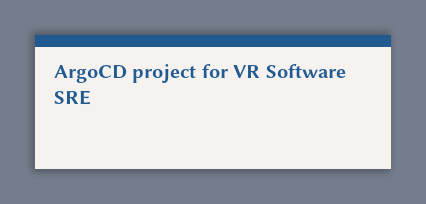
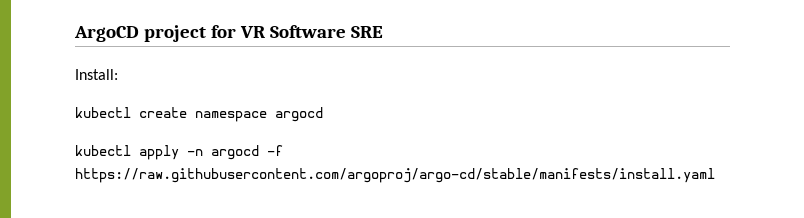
(91, 97) none -> [75,69,118,80] [75,107,323,122] [75,145,283,160] [75,168,715,183] // Install: // kubectl create namespace argocd // kubectl apply -n argocd -f https://raw.githubusercontent.com/argoproj/argo-cd/stable/manifests/install.yaml

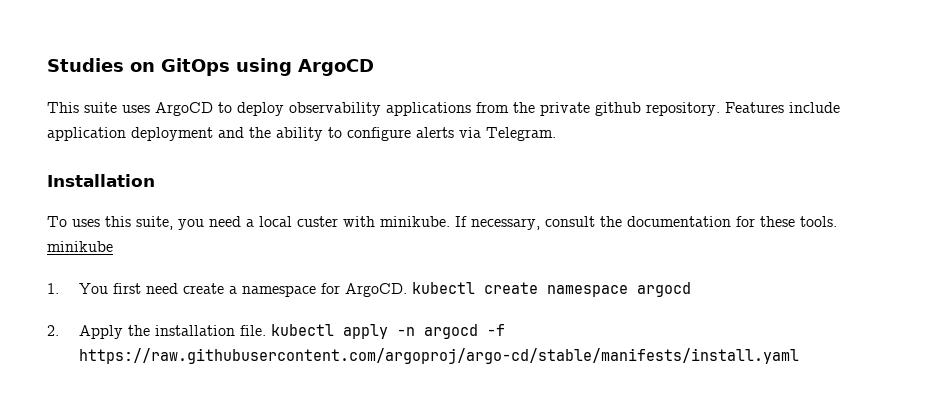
[74,25,383,42] [75,69,118,80] ArgoCD project for VR Software SRE // Install: // -> [47,58,374,76] [47,102,840,116] [47,127,556,141] [47,174,155,187] [47,216,837,230] [47,241,113,252] [47,283,407,297] Studies on GitOps using ArgoCD // This suite uses ArgoCD to deploy observability applications from the private github repository. Features include application deployment and the ability to configure alerts via Telegram. // Installation // To uses this suite, you need a local custer with minikube. If necessary, consult the documentation for these tools. minikube // 1. You first need create a namespace for ArgoCD.
(323, 114) none -> [47,325,266,339] 2. Apply the installation file.

